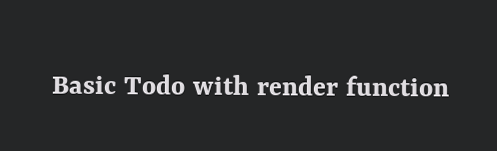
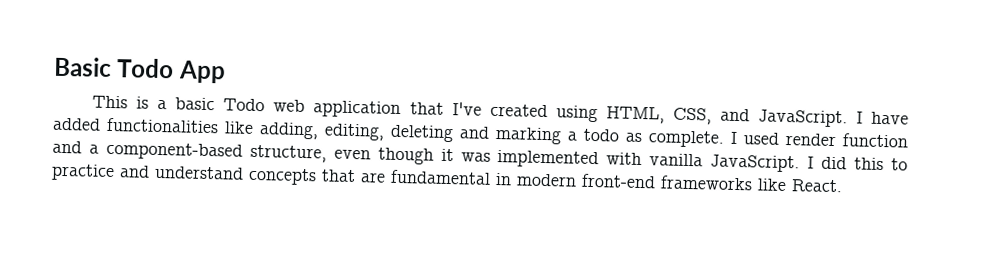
[191,74,449,97] with render function -> [177,60,226,84] [92,95,910,128] [52,117,908,148] [52,140,908,173] [51,163,843,193] App // This is a basic Todo web application that I've created using HTML, CSS, and JavaScript. I have added functionalities like adding, editing, deleting and marking a todo as complete. I used render function and a component-based structure, even though it was implemented with vanilla JavaScript. I did this to practice and understand concepts that are fundamental in modern front-end frameworks like React.

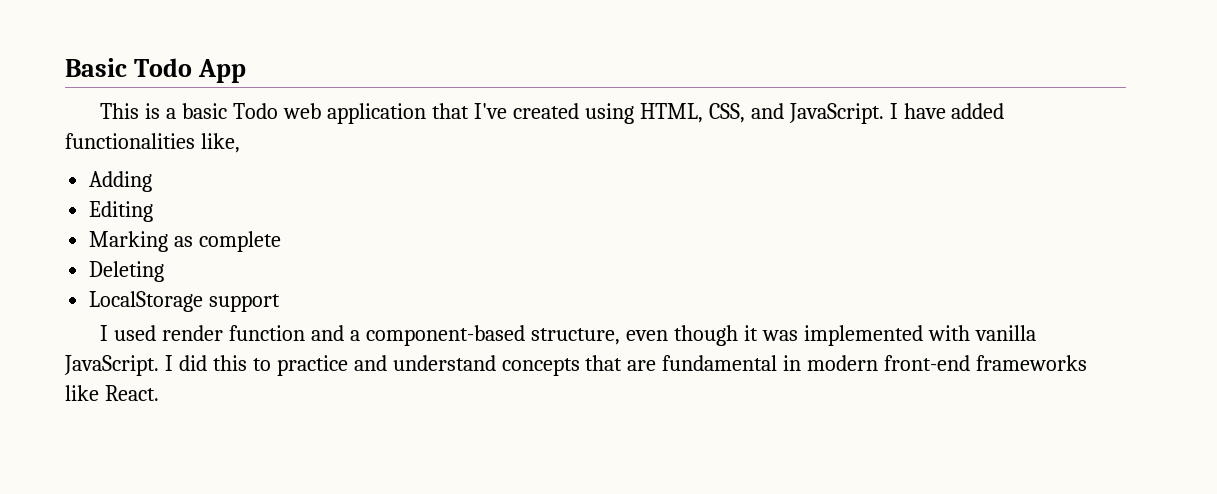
[224,121,725,148] like adding, editing, deleting and marking a todo as complete. -> [200,133,240,153] [89,171,153,192] [89,201,154,222] [89,231,282,252] [89,261,165,282] [89,291,281,312] like, // Adding // Editing // Marking as complete // Deleting // LocalStorage support //

